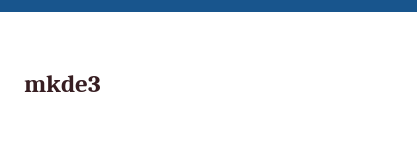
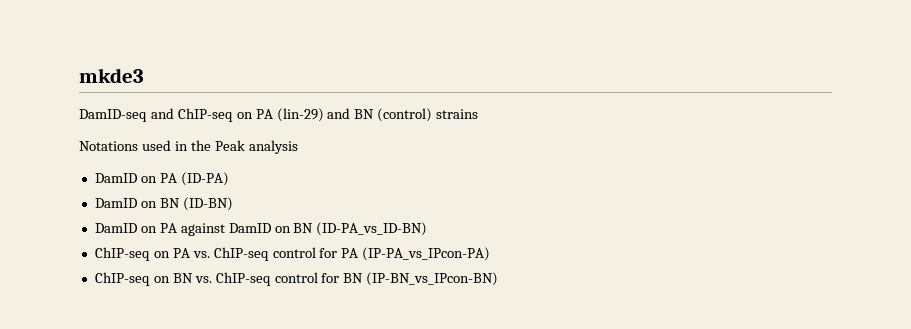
(101, 83) none -> [79,108,479,122] [79,140,298,154] [94,172,229,186] [94,197,233,211] [94,222,428,236] [94,247,491,261] [94,272,499,286] // DamID-seq and ChIP-seq on PA (lin-29) and BN (control) strains // Notations used in the Peak analysis // DamID on PA (ID-PA) // DamID on BN (ID-BN) // DamID on PA against DamID on BN (ID-PA_vs_ID-BN) // ChIP-seq on PA vs. ChIP-seq control for PA (IP-PA_vs_IPcon-PA) // ChIP-seq on BN vs. ChIP-seq control for BN (IP-BN_vs_IPcon-BN)

